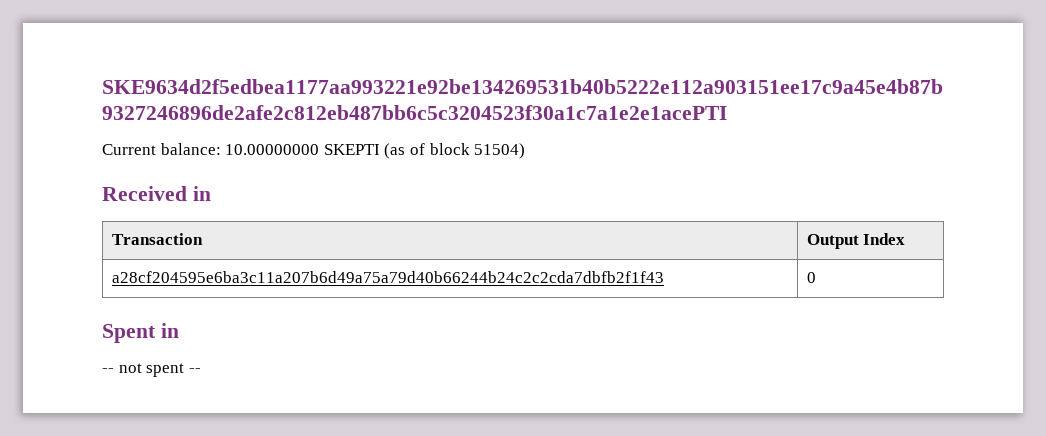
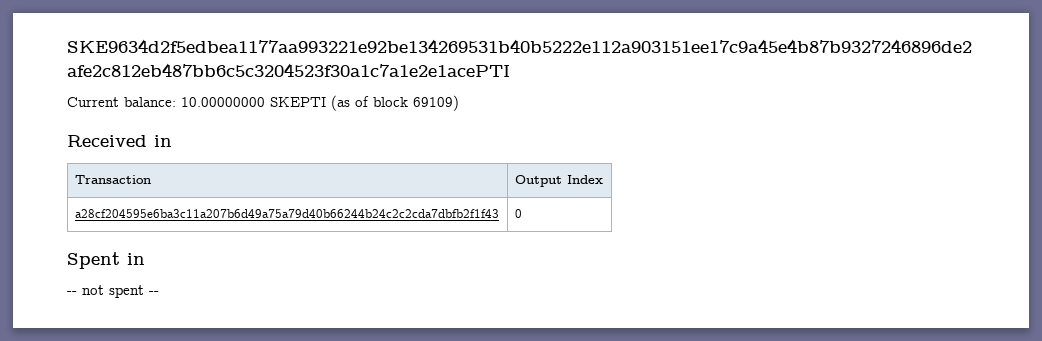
[474,143,526,159] 51504) -> [413,95,459,111] 69109)

